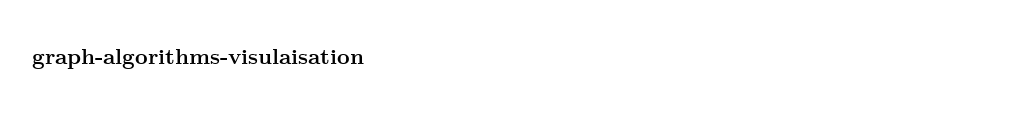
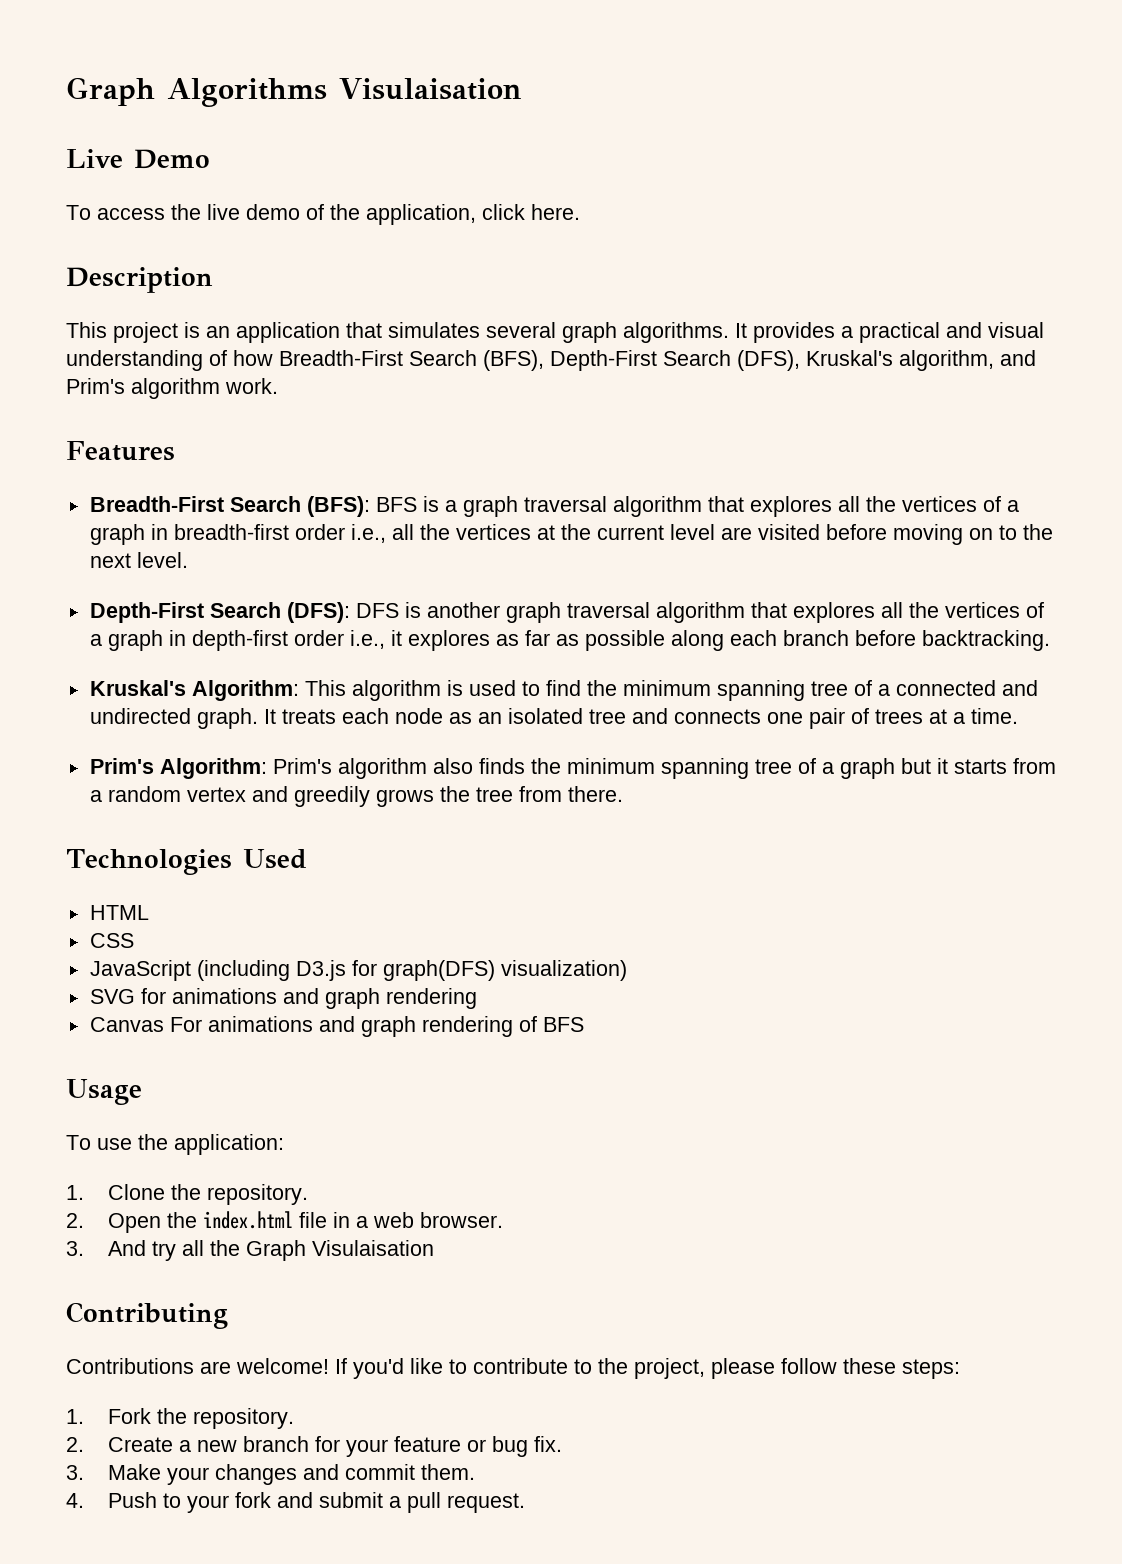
[32,49,364,69] graph-algorithms-visulaisation -> [66,77,522,107] [66,149,210,169] [66,204,580,225] [66,267,213,293] [66,322,1044,343] [66,350,1036,371] [66,378,278,399] [66,441,175,461] [89,496,1019,517] [89,524,1053,545] [89,552,188,568] [89,602,1044,623] [89,630,1050,651] [89,680,1038,701] [89,708,1018,729] [89,758,1056,779] [89,786,623,807] [66,849,307,875] [89,905,149,920] [89,933,134,948] [89,960,627,981] [89,988,477,1009] [89,1016,584,1037] [66,1079,142,1105] [66,1134,284,1155] [66,1184,308,1205] [66,1211,503,1233] [66,1240,434,1261] [66,1302,228,1329] [66,1358,960,1379] [66,1408,294,1429] [66,1436,562,1457] [66,1464,475,1485] [66,1492,525,1513] Graph Algorithms Visulaisation // Live Demo // To access the live demo of the application, click here. // Description // This project is an application that simulates several graph algorithms. It provides a practical and visual understanding of how Breadth-First Search (BFS), Depth-First Search (DFS), Kruskal's algorithm, and Prim's algorithm work. // Features // Breadth-First Search (BFS): BFS is a graph traversal algorithm that explores all the vertices of a graph in breadth-first order i.e., all the vertices at the current level are visited before moving on to the next level. // Depth-First Search (DFS): DFS is another graph traversal algorithm that explores all the vertices of a graph in depth-first order i.e., it explores as far as possible along each branch before backtracking. // Kruskal's Algorithm: This algorithm is used to find the minimum spanning tree of a connected and undirected graph. It treats each node as an isolated tree and connects one pair of trees at a time. // Prim's Algorithm: Prim's algorithm also finds the minimum spanning tree of a graph but it starts from a random vertex and greedily grows the tree from there. // Technologies Used // HTML // CSS // JavaScript (including D3.js for graph(DFS) visualization) // SVG for animations and graph rendering // Canvas For animations and graph rendering of BFS // Usage // To use the application: // 1. Clone the repository. // 2. Open the index.html file in a web browser. // 3. And try all the Graph Visulaisation // Contributing // Contributions are welcome! If you'd like to contribute to the project, please follow these steps: // 1. Fork the repository. // 2. Create a new branch for your feature or bug fix. // 3. Make your changes and commit them. // 4. Push to your fork and submit a pull request.

